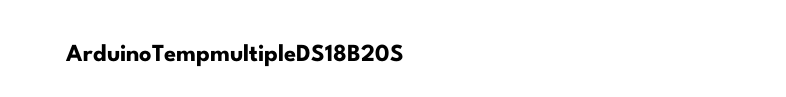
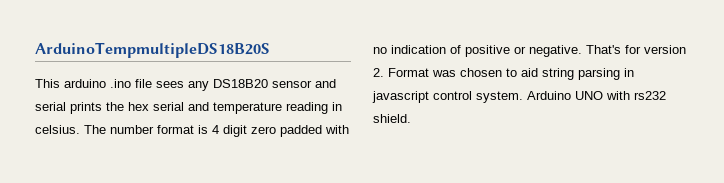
(404, 55) none -> [35,79,336,91] [35,102,342,114] [35,125,349,137] [373,45,686,57] [373,68,634,80] [372,91,666,103] [373,114,411,123] // This arduino .ino file sees any DS18B20 sensor and serial prints the hex serial and temperature reading in celsius. The number format is 4 digit zero padded with no indication of positive or negative. That's for version 2. Format was chosen to aid string parsing in javascript control system. Arduino UNO with rs232 shield.

